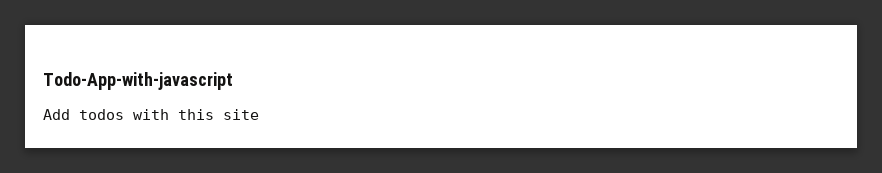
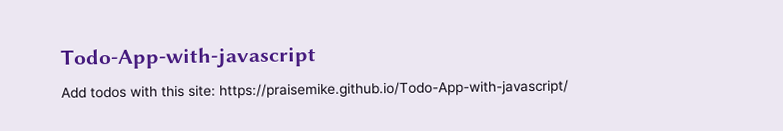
[223,109,259,120] site -> [188,79,569,99] site: https://praisemike.github.io/Todo-App-with-javascript/

